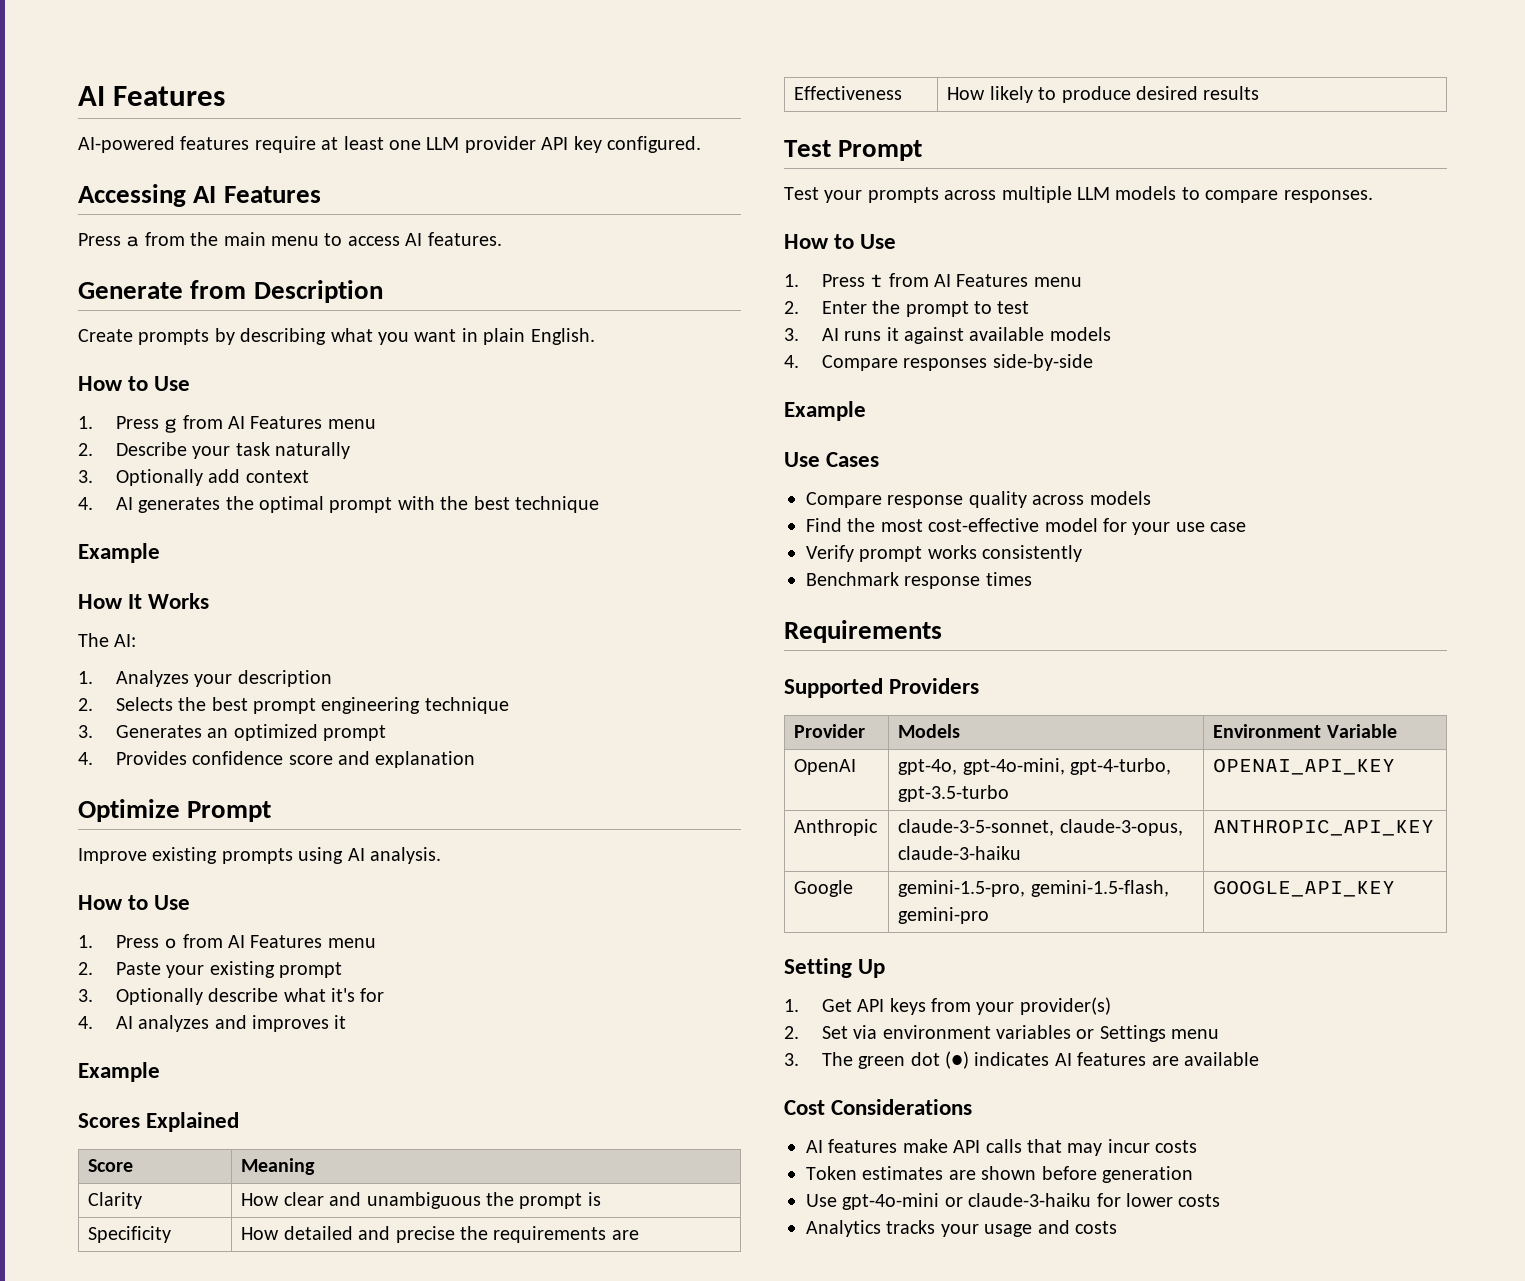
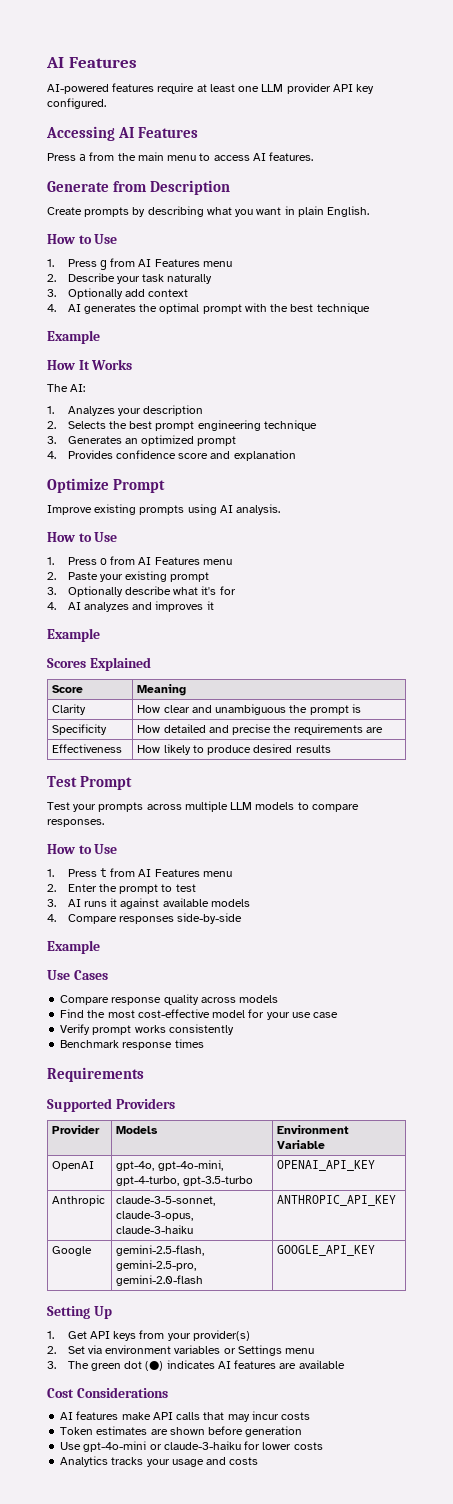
[898,880,1169,897] [898,907,990,924] gemini-1.5-pro, gemini-1.5-flash, gemini-pro -> [116,1245,205,1256] [116,1260,197,1271] [116,1275,204,1286] gemini-2.5-flash, gemini-2.5-pro, gemini-2.0-flash

